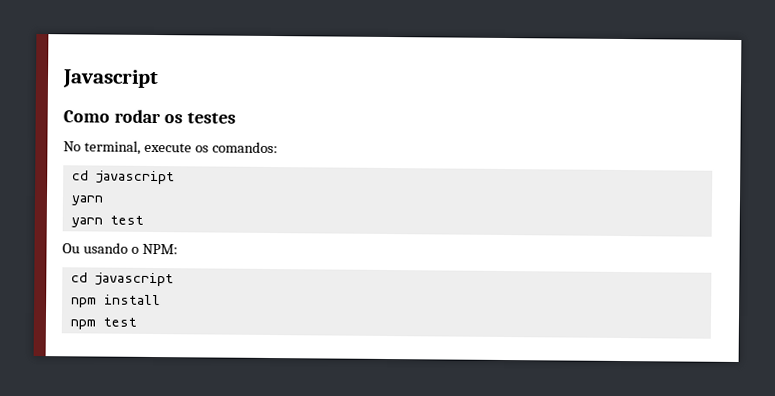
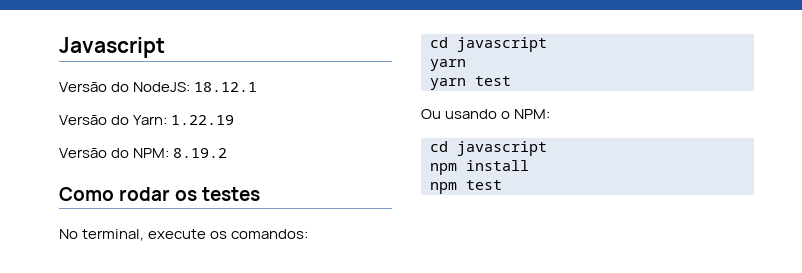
(159, 79) none -> [59,82,258,92] [59,115,235,125] [59,148,228,158] // Versão do NodeJS: 18.12.1 // Versão do Yarn: 1.22.19 // Versão do NPM: 8.19.2

